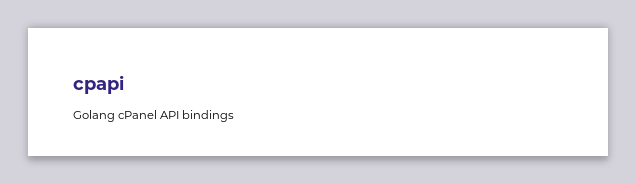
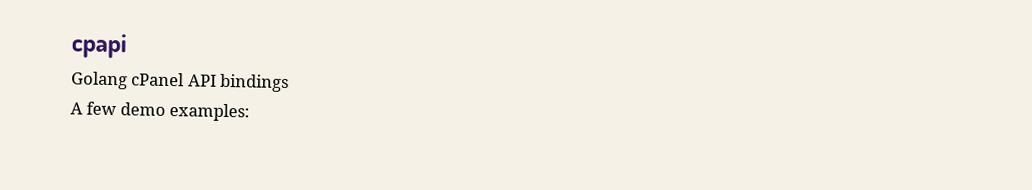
(235, 116) none -> [70,101,251,122] // A few demo examples:

